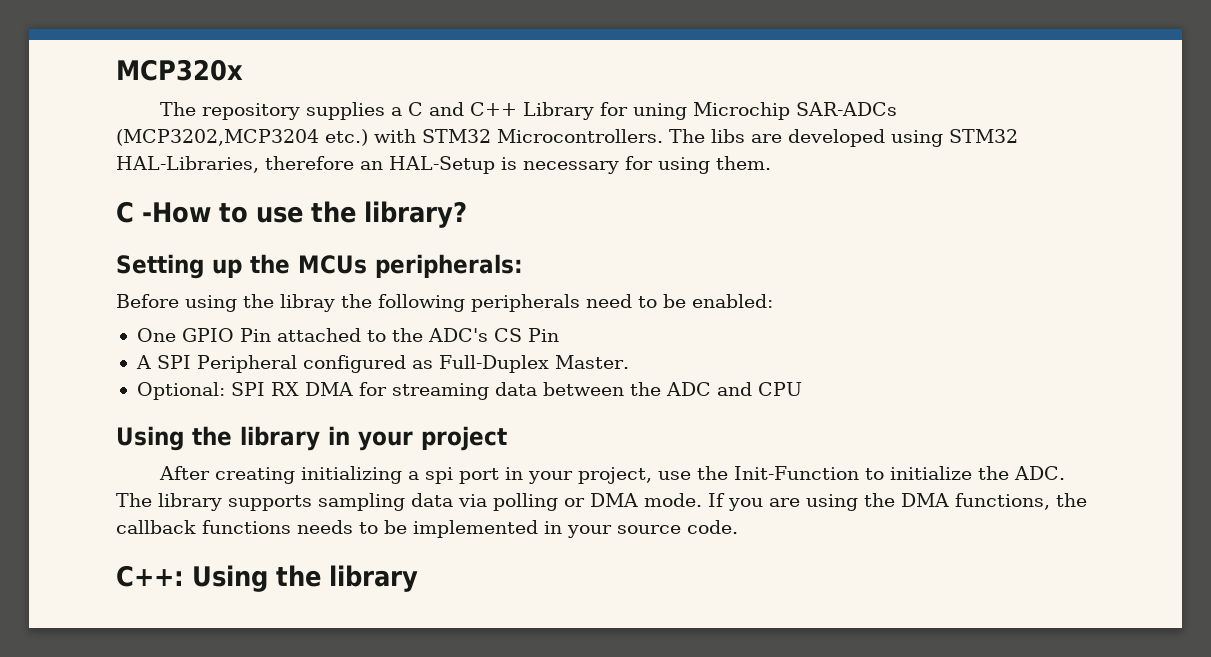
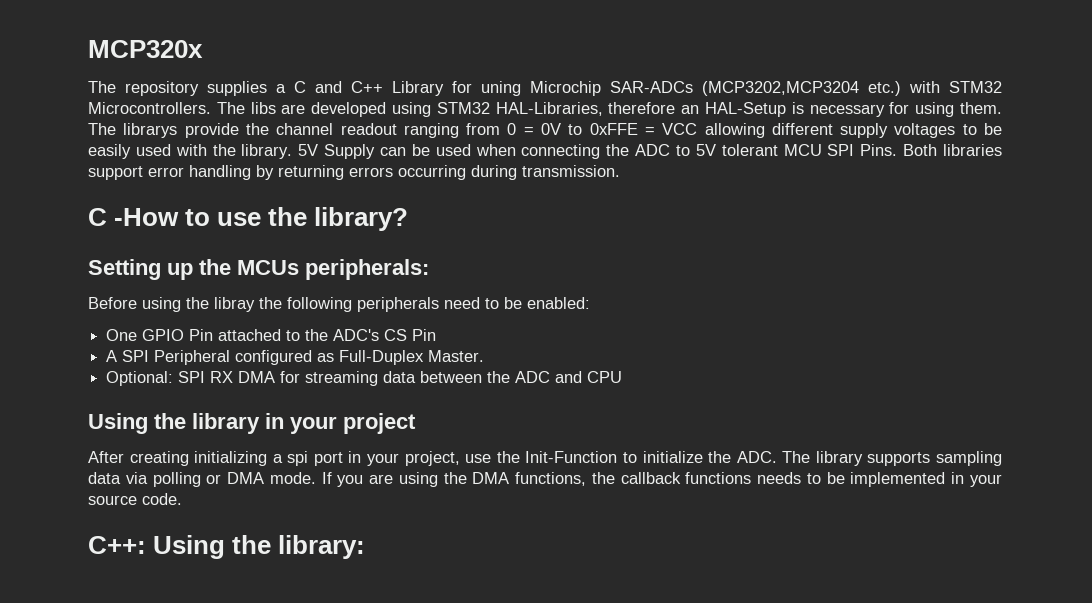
(771, 163) none -> [88,123,1002,138] [88,144,1003,159] [88,165,620,180] The librarys provide the channel readout ranging from 0 = 0V to 0xFFE = VCC allowing different supply voltages to be easily used with the library. 5V Supply can be used when connecting the ADC to 5V tolerant MCU SPI Pins. Both libraries support error handling by returning errors occurring during transmission.
[329,565,418,592] library -> [278,535,366,559] library:

